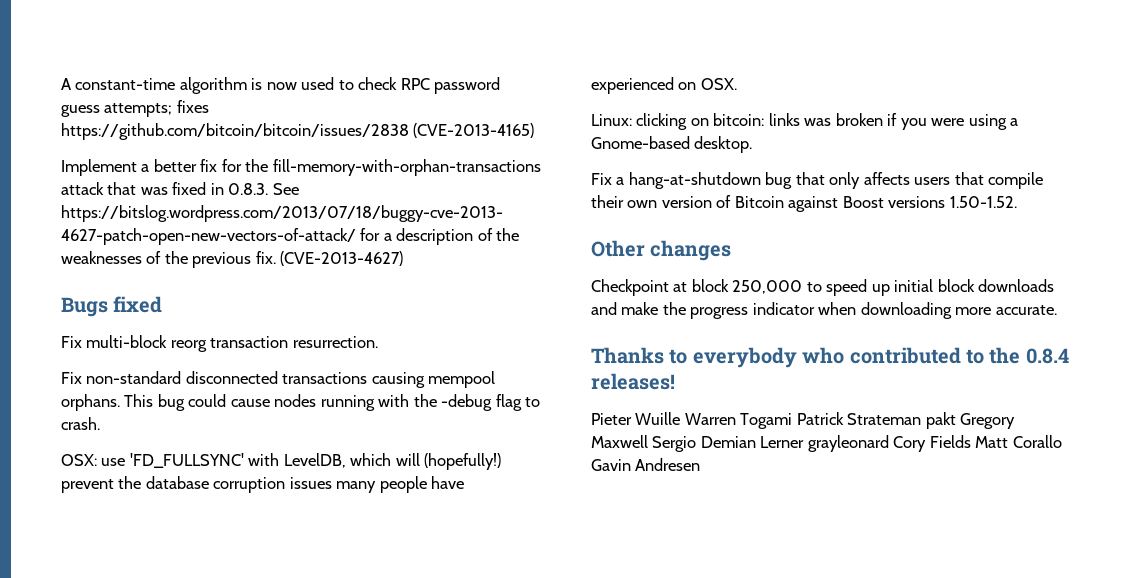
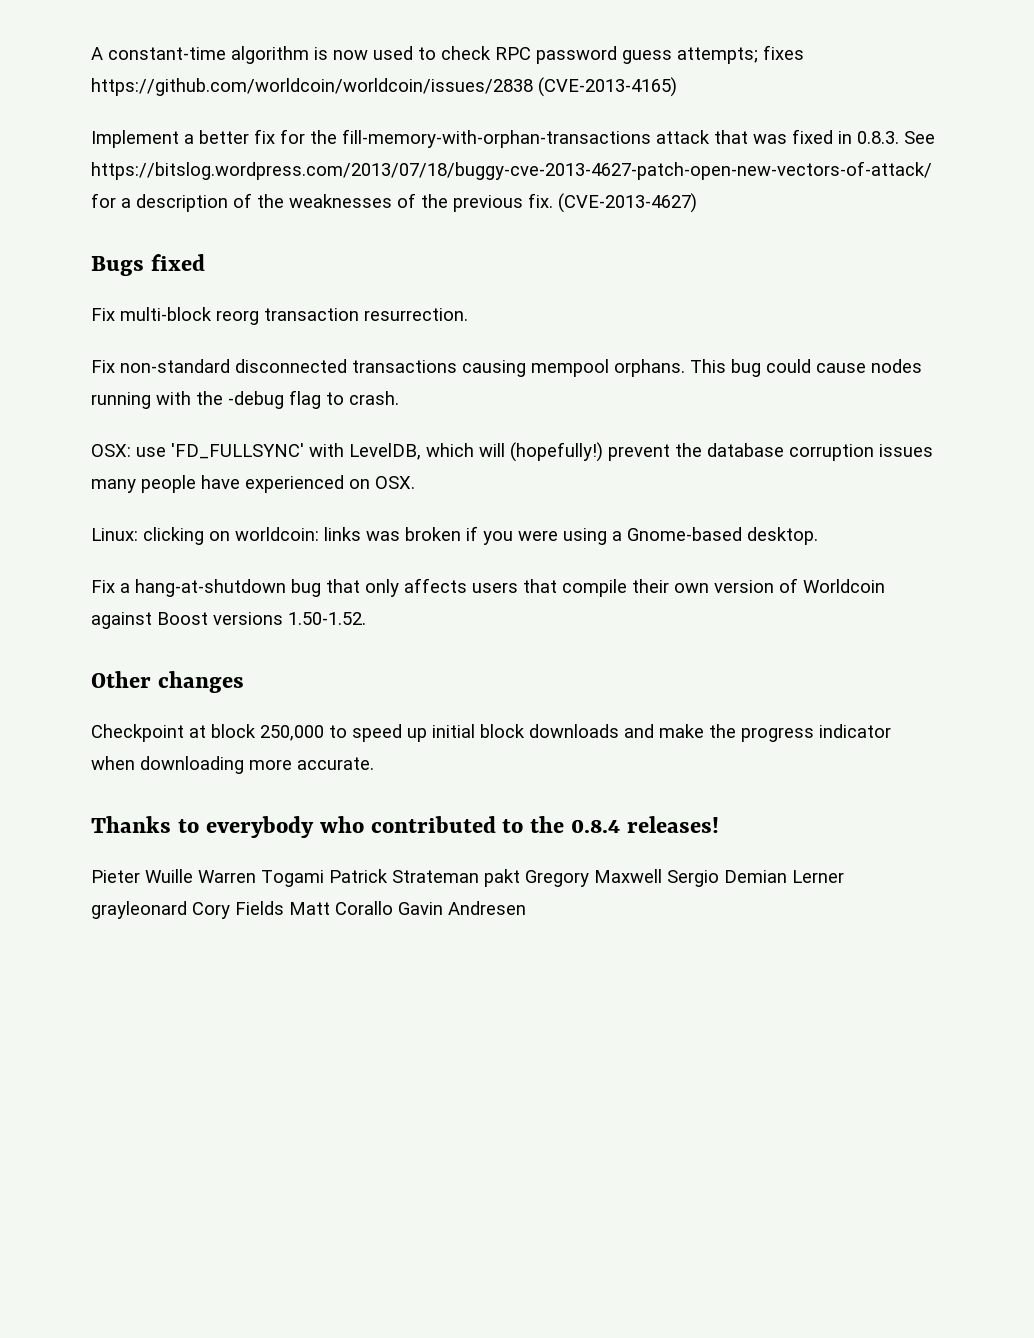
[61,123,409,140] https://github.com/bitcoin/bitcoin/issues/2838 -> [91,78,533,96] https://github.com/worldcoin/worldcoin/issues/2838
[713,113,765,126] bitcoin: -> [235,527,319,541] worldcoin:
[734,196,784,208] Bitcoin -> [803,579,885,593] Worldcoin

